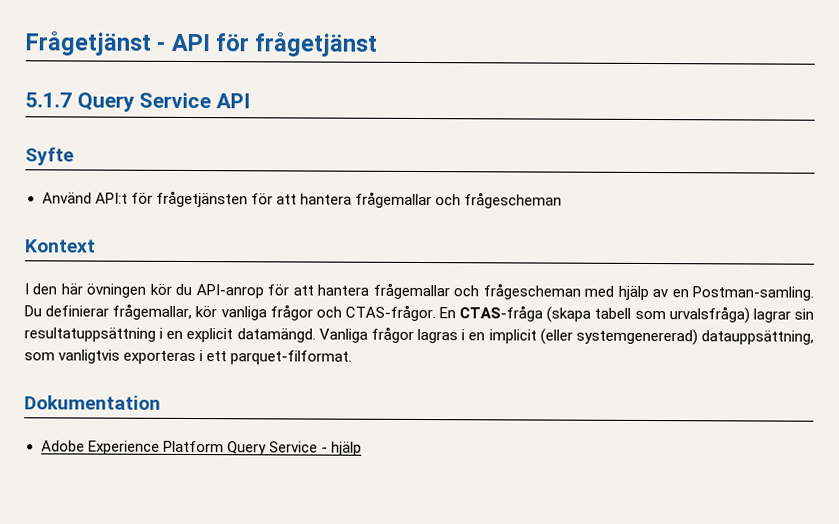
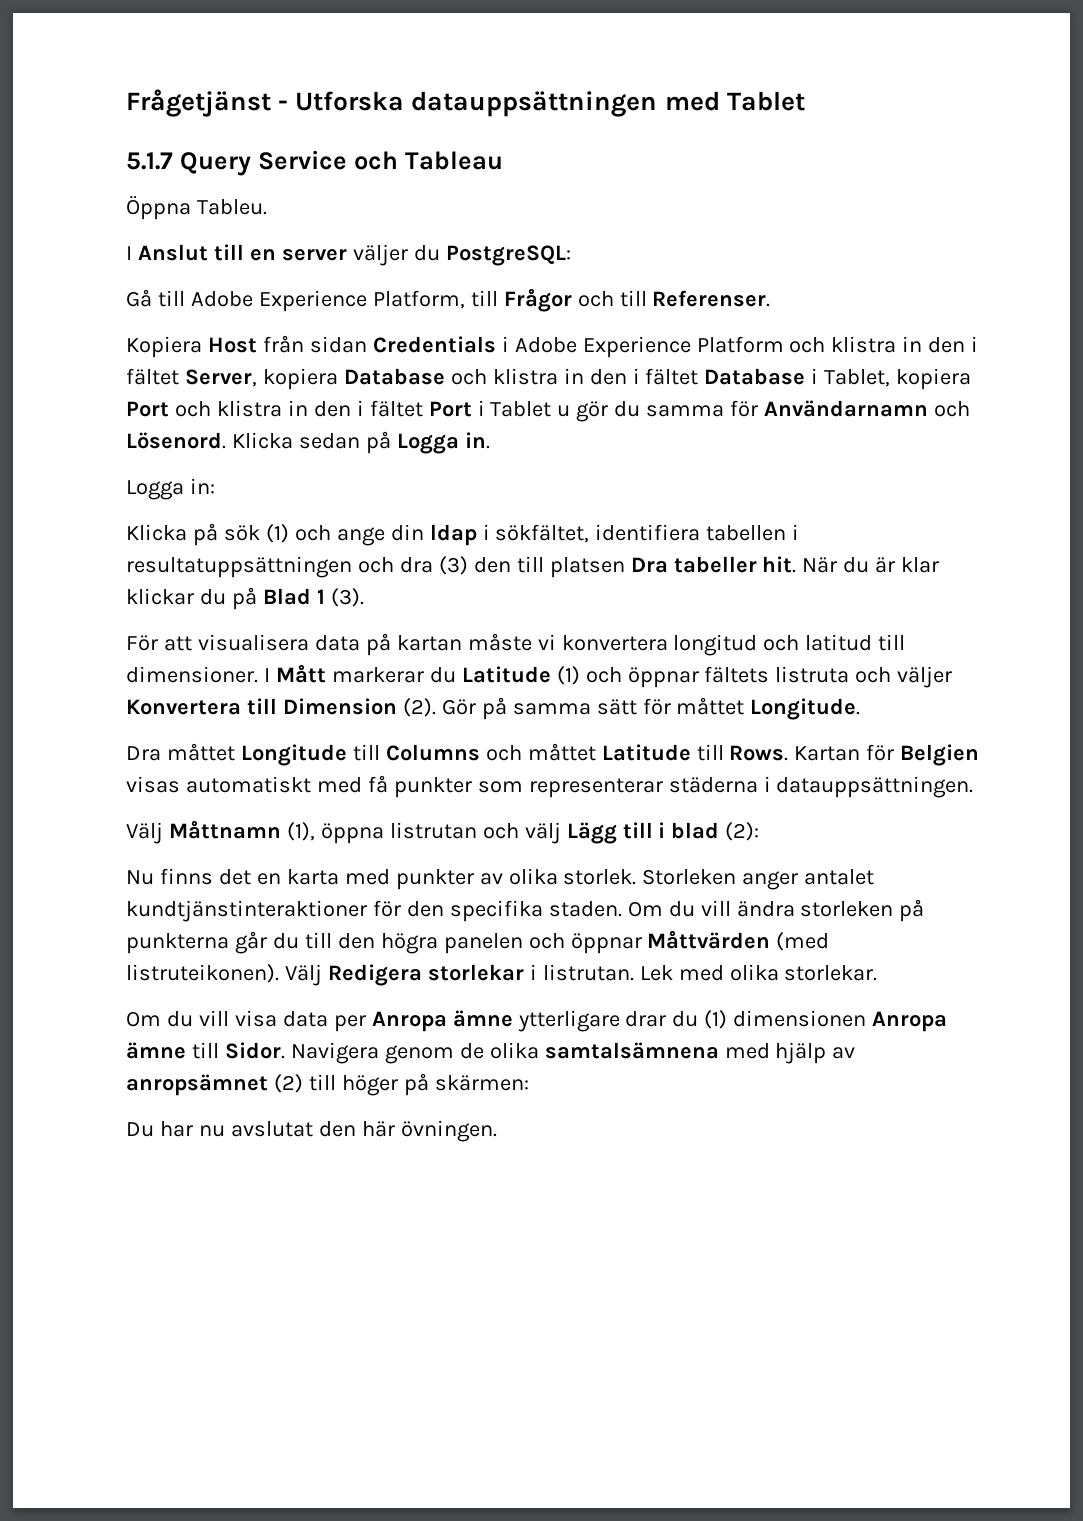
[170,32,378,57] API för frågetjänst -> [295,91,805,117] Utforska datauppsättningen med Tablet
[216,93,251,109] [25,147,74,166] [41,190,562,209] [25,239,96,253] [24,282,815,301] [24,303,814,324] [24,326,814,346] [24,349,353,365] [24,395,161,410] [40,440,362,456] API // Syfte // Använd API:t för frågetjänsten för att hantera frågemallar och frågescheman // Kontext // I den här övningen kör du API-anrop för att hantera frågemallar och frågescheman med hjälp av en Postman-samling. Du definierar frågemallar, kör vanliga frågor och CTAS-frågor. En CTAS-fråga (skapa tabell som urvalsfråga) lagrar sin resultatuppsättning i en explicit datamängd. Vanliga frågor lagras i en implicit (eller systemgenererad) datauppsättning, som vanligtvis exporteras i ett parquet-filformat. // Dokumentation // Adobe Experience Platform Query Service - hjälp -> [353,151,503,170] [126,195,267,220] [126,244,571,266] [126,288,771,312] [126,335,979,358] [126,368,972,390] [126,400,971,422] [126,431,490,454] [126,478,215,500] [126,523,800,546] [126,556,940,578] [126,587,364,610] [126,633,906,656] [126,664,953,688] [126,697,861,720] [126,743,980,766] [126,775,974,798] [126,820,760,844] [126,868,875,890] [126,899,925,922] [126,930,830,954] [126,964,878,986] [126,1010,948,1032] [126,1042,856,1064] [126,1073,529,1096] [126,1120,497,1142] och Tableau // Öppna Tableu. // I Anslut till en server väljer du PostgreSQL: // Gå till Adobe Experience Platform, till Frågor och till Referenser. // Kopiera Host från sidan Credentials i Adobe Experience Platform och klistra in den i fältet Server, kopiera Database och klistra in den i fältet Database i Tablet, kopiera Port och klistra in den i fältet Port i Tablet u gör du samma för Användarnamn och Lösenord. Klicka sedan på Logga in. // Logga in: // Klicka på sök (1) och ange din ldap i sökfältet, identifiera tabellen i resultatuppsättningen och dra (3) den till platsen Dra tabeller hit. När du är klar klickar du på Blad 1 (3). // För att visualisera data på kartan måste vi konvertera longitud och latitud till dimensioner. I Mått markerar du Latitude (1) och öppnar fältets listruta och väljer Konvertera till Dimension (2). Gör på samma sätt för måttet Longitude. // Dra måttet Longitude till Columns och måttet Latitude till Rows. Kartan för Belgien visas automatiskt med få punkter som representerar städerna i datauppsättningen. // Välj Måttnamn (1), öppna listrutan och välj Lägg till i blad (2): // Nu finns det en karta med punkter av olika storlek. Storleken anger antalet kundtjänstinteraktioner för den specifika staden. Om du vill ändra storleken på punkterna går du till den högra panelen och öppnar Måttvärden (med listruteikonen). Välj Redigera storlekar i listrutan. Lek med olika storlekar. // Om du vill visa data per Anropa ämne ytterligare drar du (1) dimensionen Anropa ämne till Sidor. Navigera genom de olika samtalsämnena med hjälp av anropsämnet (2) till höger på skärmen: // Du har nu avslutat den här övningen.

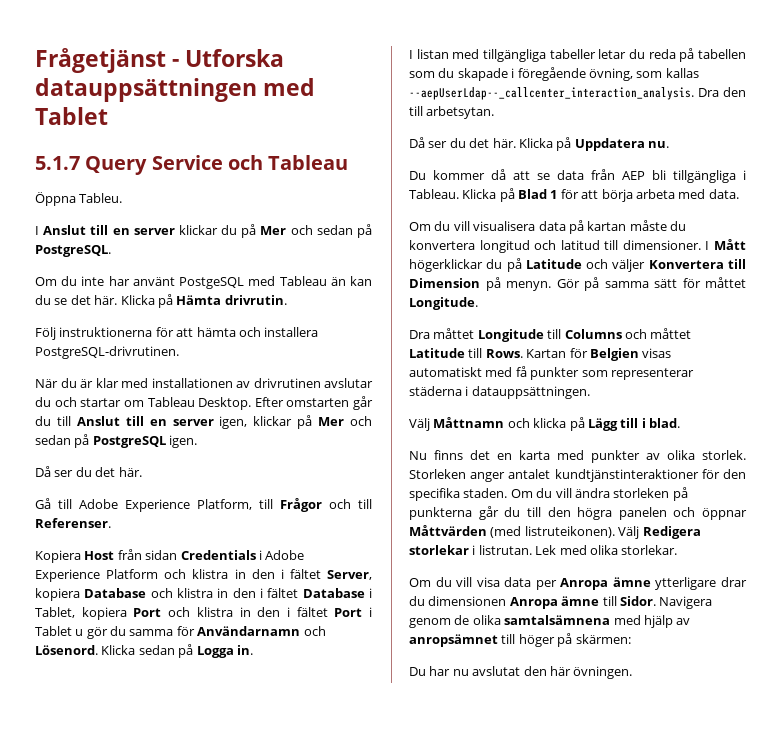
[352,244,571,266] väljer du PostgreSQL: -> [178,224,373,238] [35,245,111,257] [35,276,372,289] [35,294,287,308] [35,327,319,340] [35,346,179,359] [35,378,373,388] [35,396,373,410] [35,415,372,429] [35,434,198,448] [35,466,142,477] klickar du på Mer och sedan på PostgreSQL. // Om du inte har använt PostgeSQL med Tableau än kan du se det här. Klicka på Hämta drivrutin. // Följ instruktionerna för att hämta och installera PostgreSQL-drivrutinen. // När du är klar med installationen av drivrutinen avslutar du och startar om Tableau Desktop. Efter omstarten går du till Anslut till en server igen, klickar på Mer och sedan på PostgreSQL igen. // Då ser du det här.
[126,478,215,500] [126,523,800,546] [126,556,940,578] [126,587,364,610] [126,635,192,651] Logga in: // Klicka på sök (1) och ange din ldap i sökfältet, identifiera tabellen i resultatuppsättningen och dra (3) den till platsen Dra tabeller hit. När du är klar klickar du på Blad 1 (3). // För att -> [409,48,746,62] [409,67,699,81] [409,87,746,100] [409,106,495,119] [409,137,669,151] [409,169,746,183] [409,188,739,202] [409,221,470,231] I listan med tillgängliga tabeller letar du reda på tabellen som du skapade i föregående övning, som kallas --aepUserLdap--_callcenter_interaction_analysis. Dra den till arbetsytan. // Då ser du det här. Klicka på Uppdatera nu. // Du kommer då att se data från AEP bli tillgängliga i Tableau. Klicka på Blad 1 för att börja arbeta med data. // Om du vill
[537,634,556,650] vi -> [670,221,686,231] du
[331,666,850,688] markerar du Latitude (1) och öppnar fältets listruta -> [409,258,582,272] högerklickar du på Latitude
[402,698,436,717] (2). -> [485,277,551,291] på menyn.
[286,822,561,844] (1), öppna listrutan och välj -> [507,417,585,431] och klicka på
[671,822,760,841] blad (2): -> [649,418,680,428] blad.
[704,1010,728,1029] (1) -> (425, 601) none
[273,1074,303,1093] (2) -> (498, 640) none

